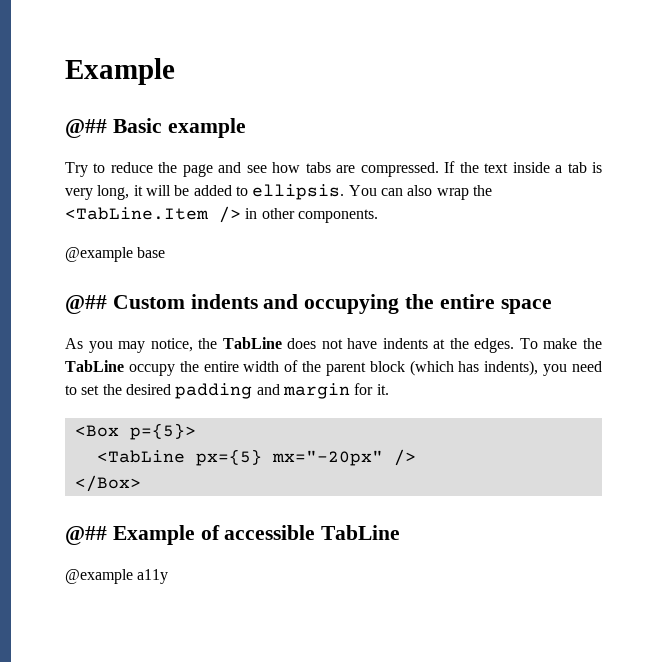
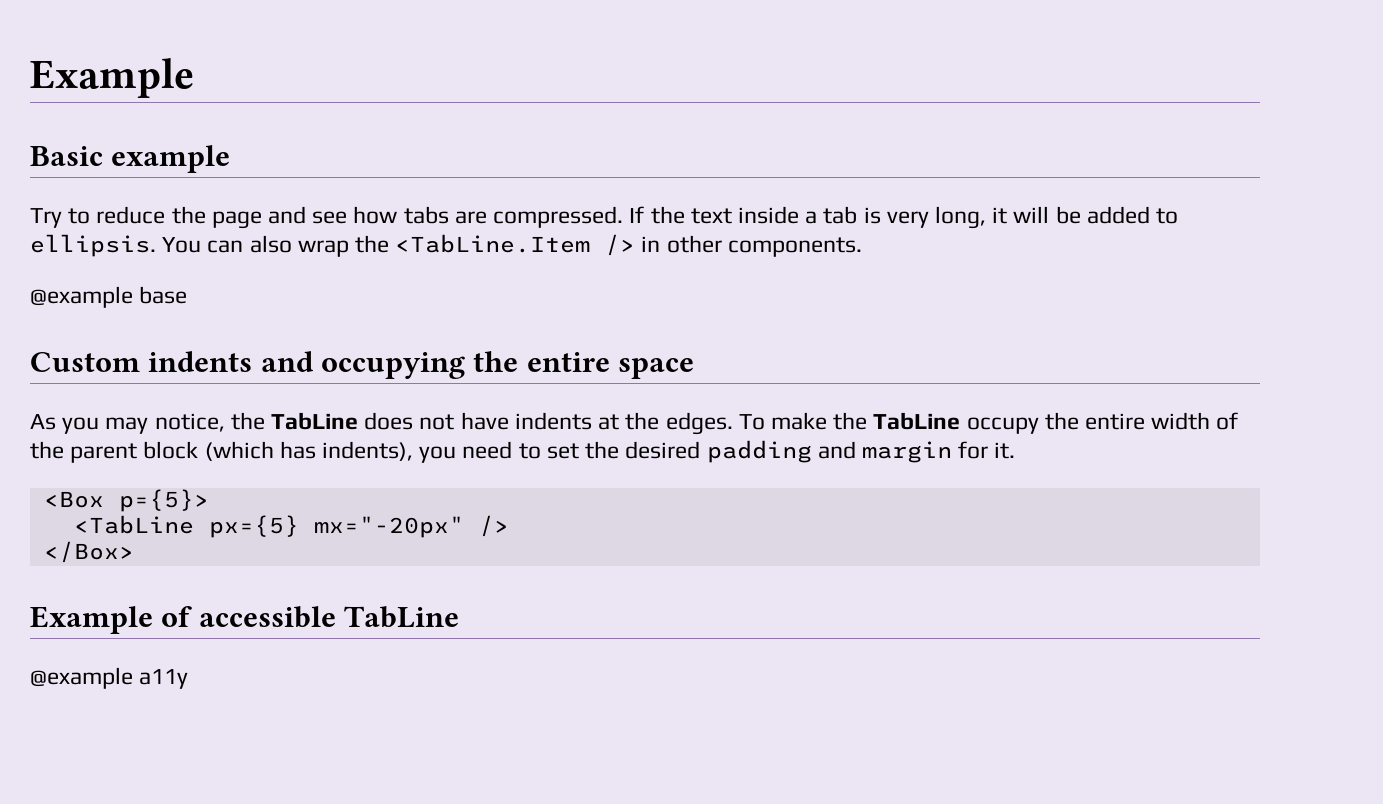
[65,119,107,138] @## -> (194, 78) none
[65,295,107,314] @## -> (188, 295) none
[65,526,107,545] @## -> (134, 552) none

